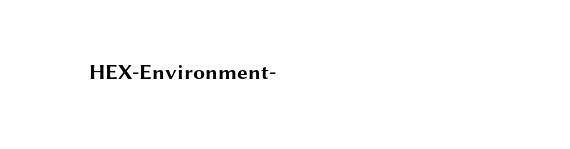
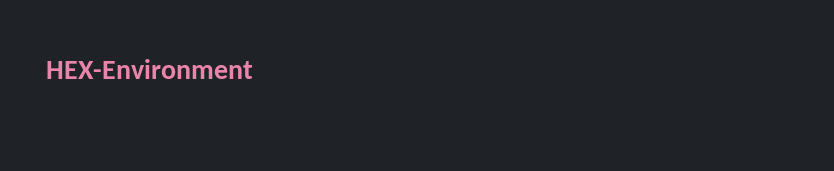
[89,64,276,80] HEX-Environment- -> [46,59,253,79] HEX-Environment

